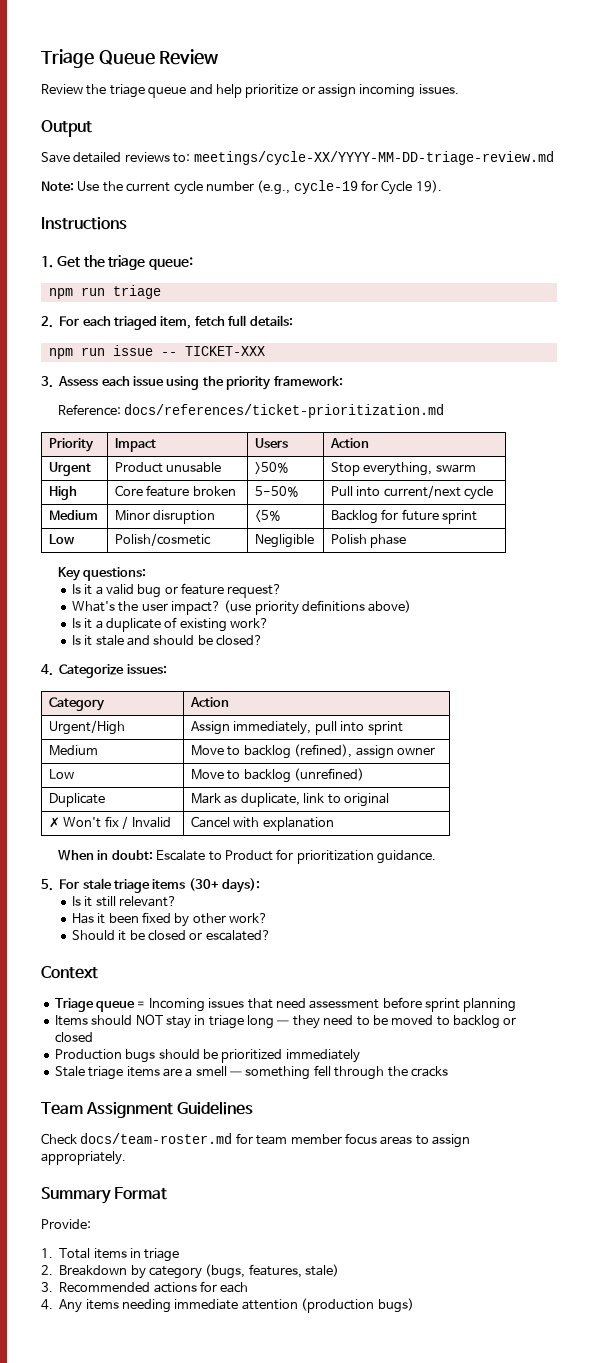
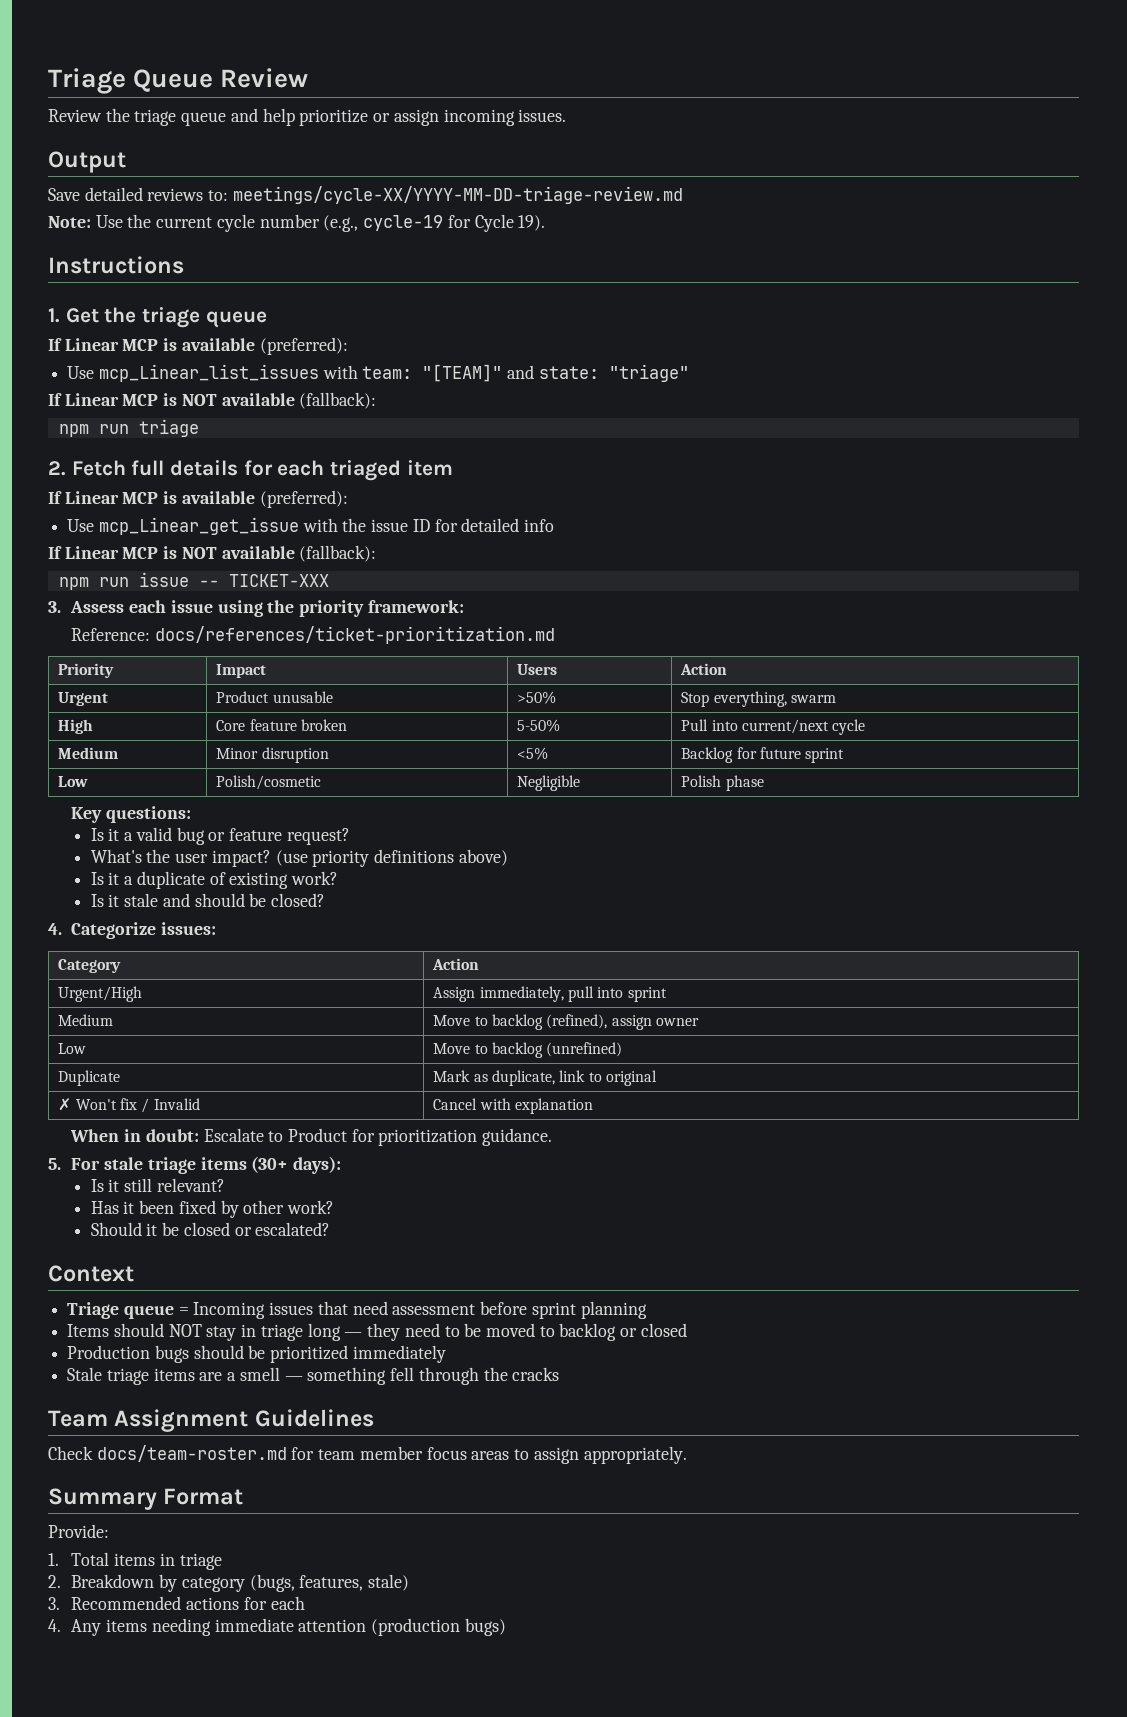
[149,257,194,270] [48,285,161,299] [41,315,293,330] queue: // npm run triage // 2. For each triaged item, fetch full details: -> [205,311,267,328] [48,337,348,355] [67,364,689,382] [48,392,377,409] [58,419,199,437] [48,460,453,481] [48,490,348,508] [67,517,555,535] [48,545,377,562] queue // If Linear MCP is available (preferred): // Use mcp_Linear_list_issues with team: "[TEAM]" and state: "triage" // If Linear MCP is NOT available (fallback): // npm run triage // 2. Fetch full details for each triaged item // If Linear MCP is available (preferred): // Use mcp_Linear_get_issue with the issue ID for detailed info // If Linear MCP is NOT available (fallback):

